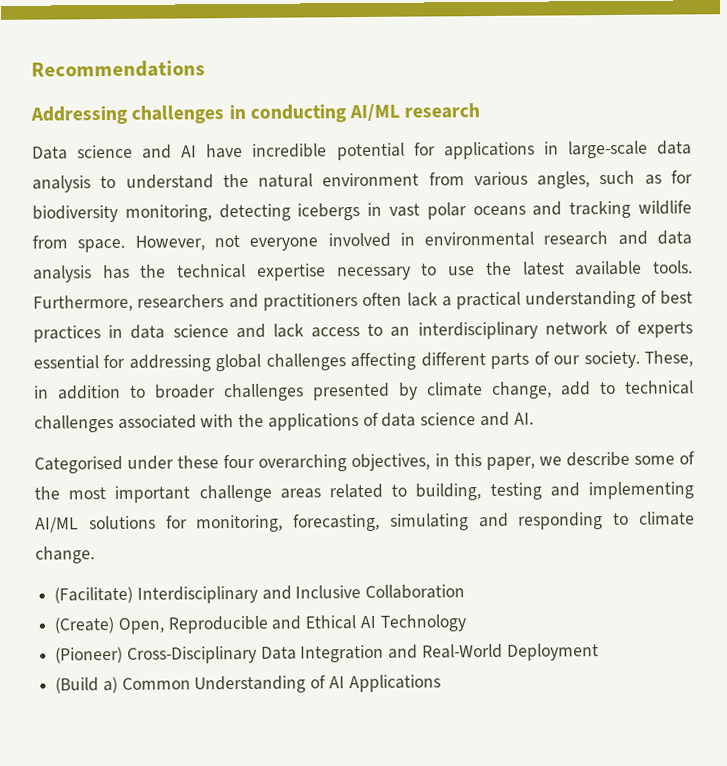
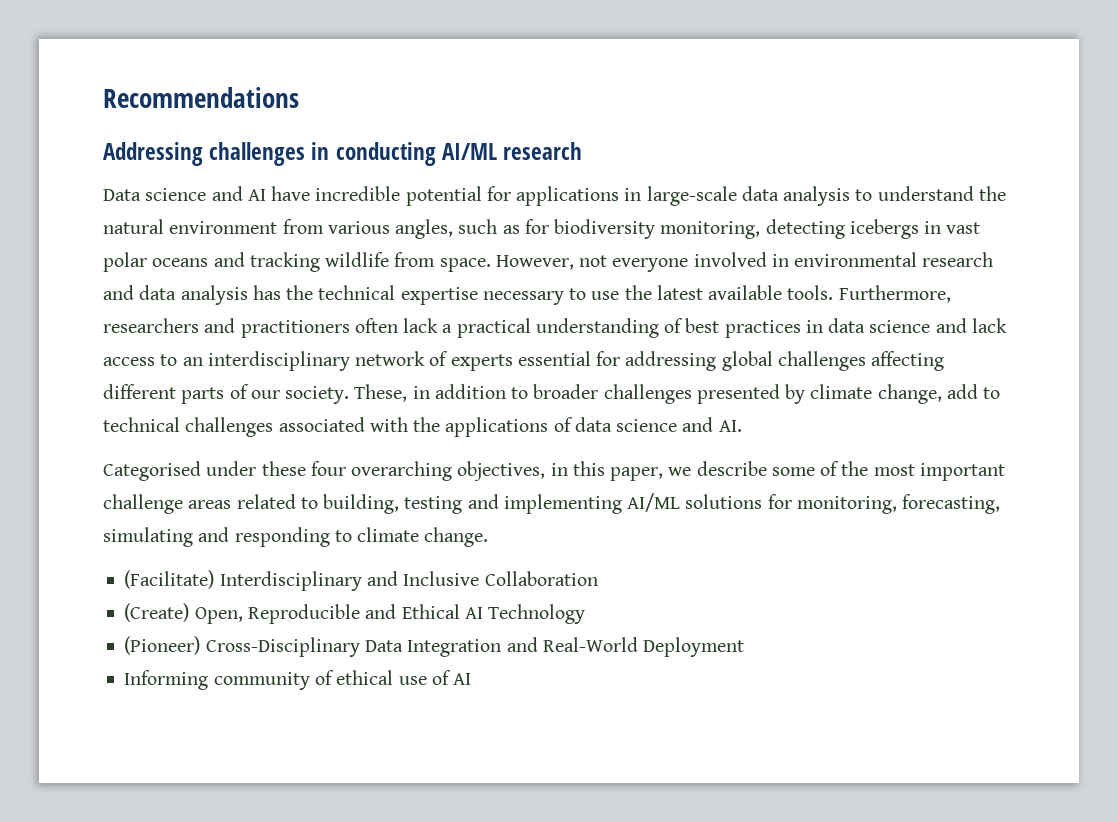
[55,675,307,694] (Build a) Common Understanding -> [124,670,427,690] Informing community of ethical use
[348,674,441,693] Applications -> (472, 679) none

